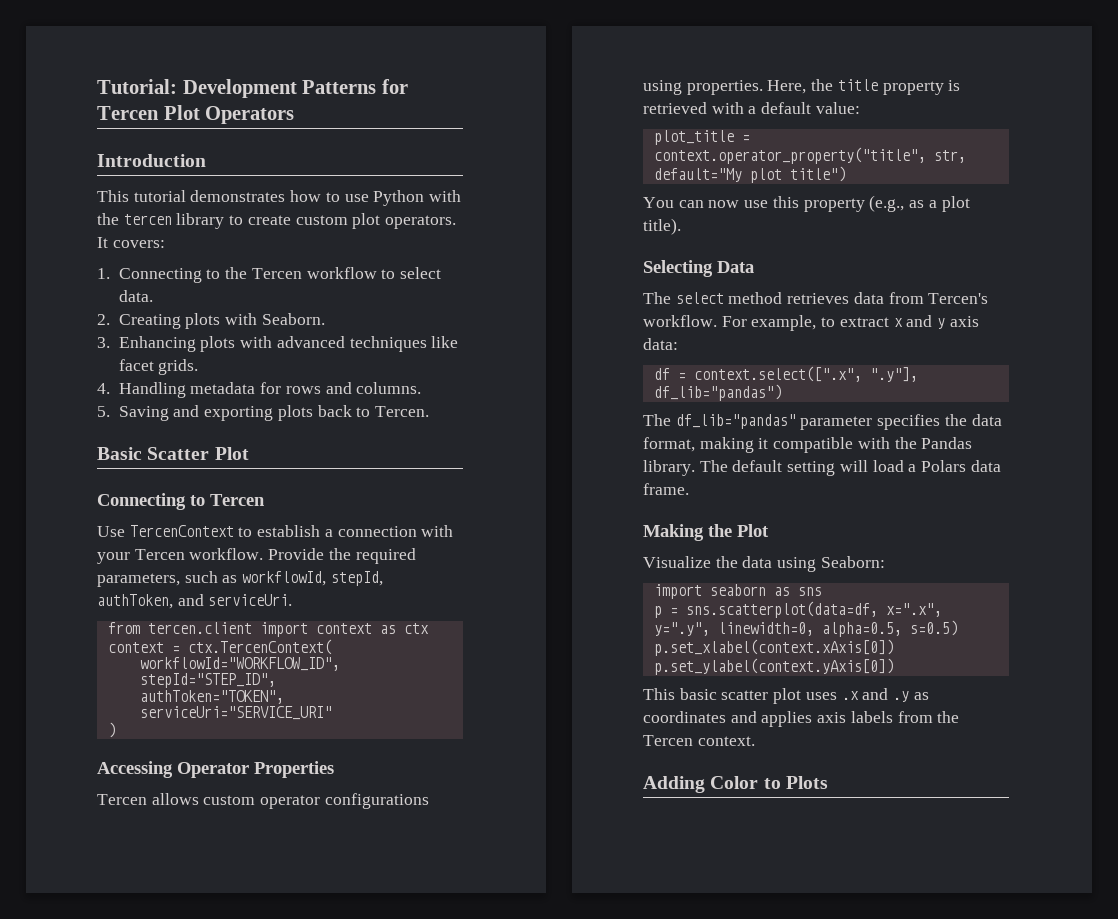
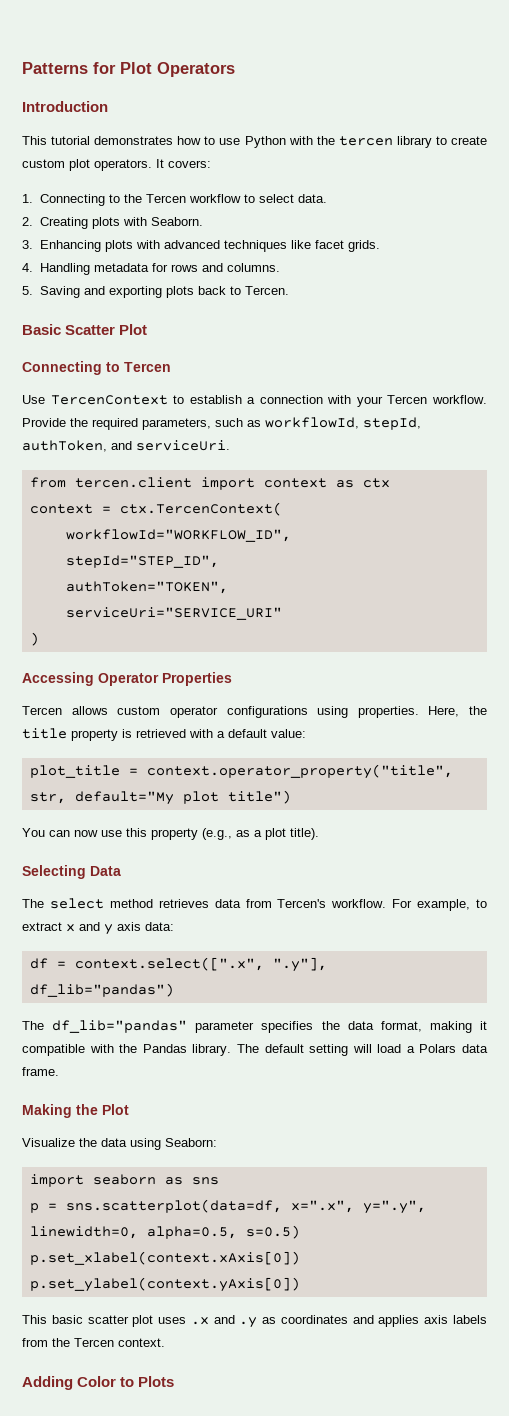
[97,79,297,98] Tutorial: Development -> (22, 68) none
[97,106,159,120] Tercen -> (116, 68) none

